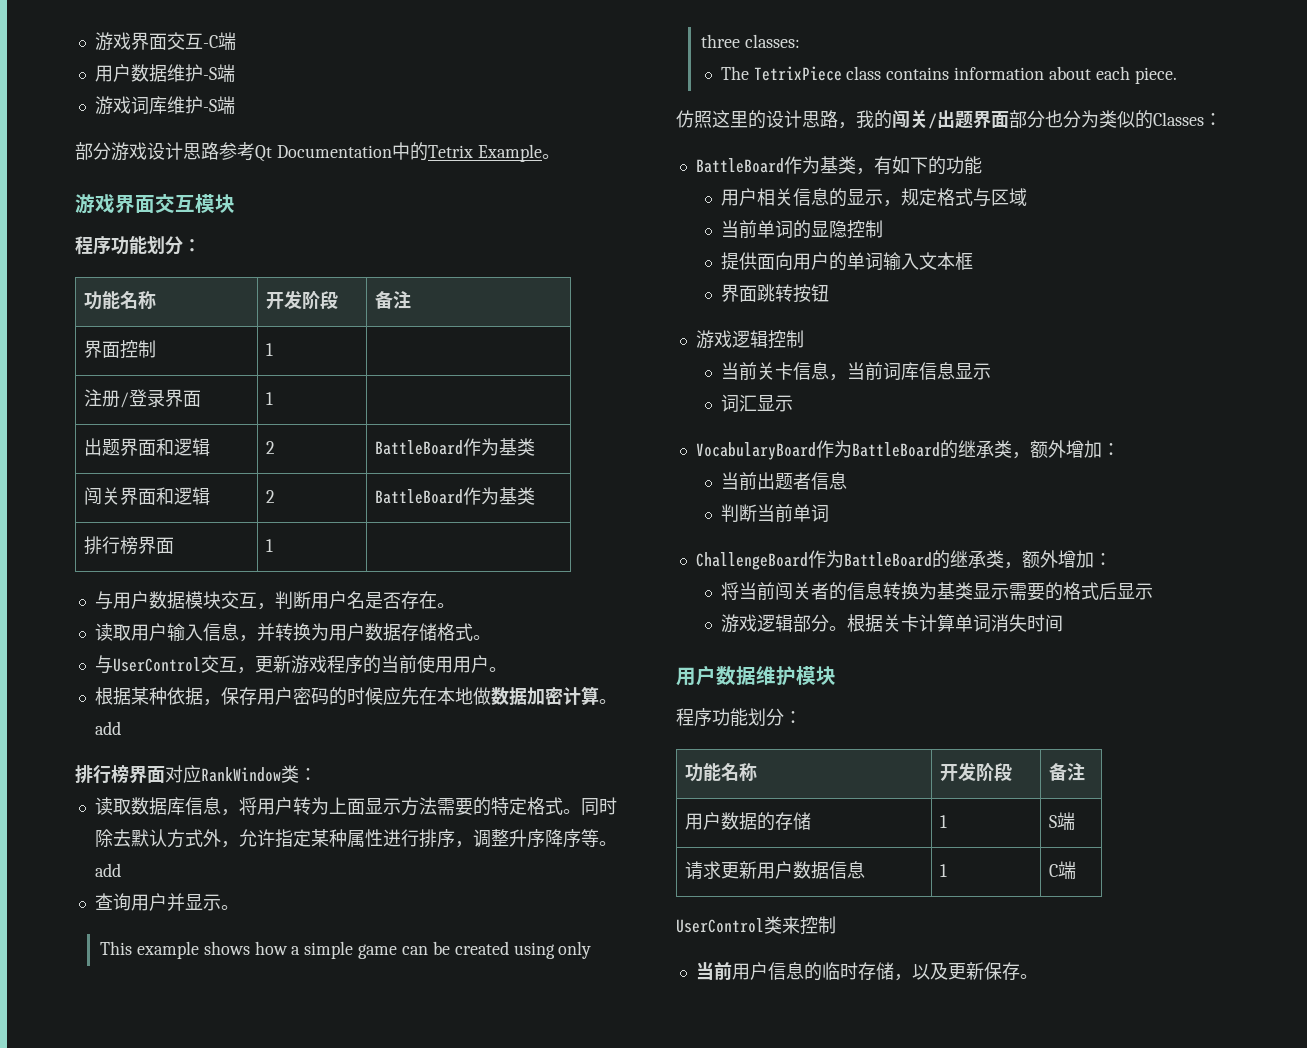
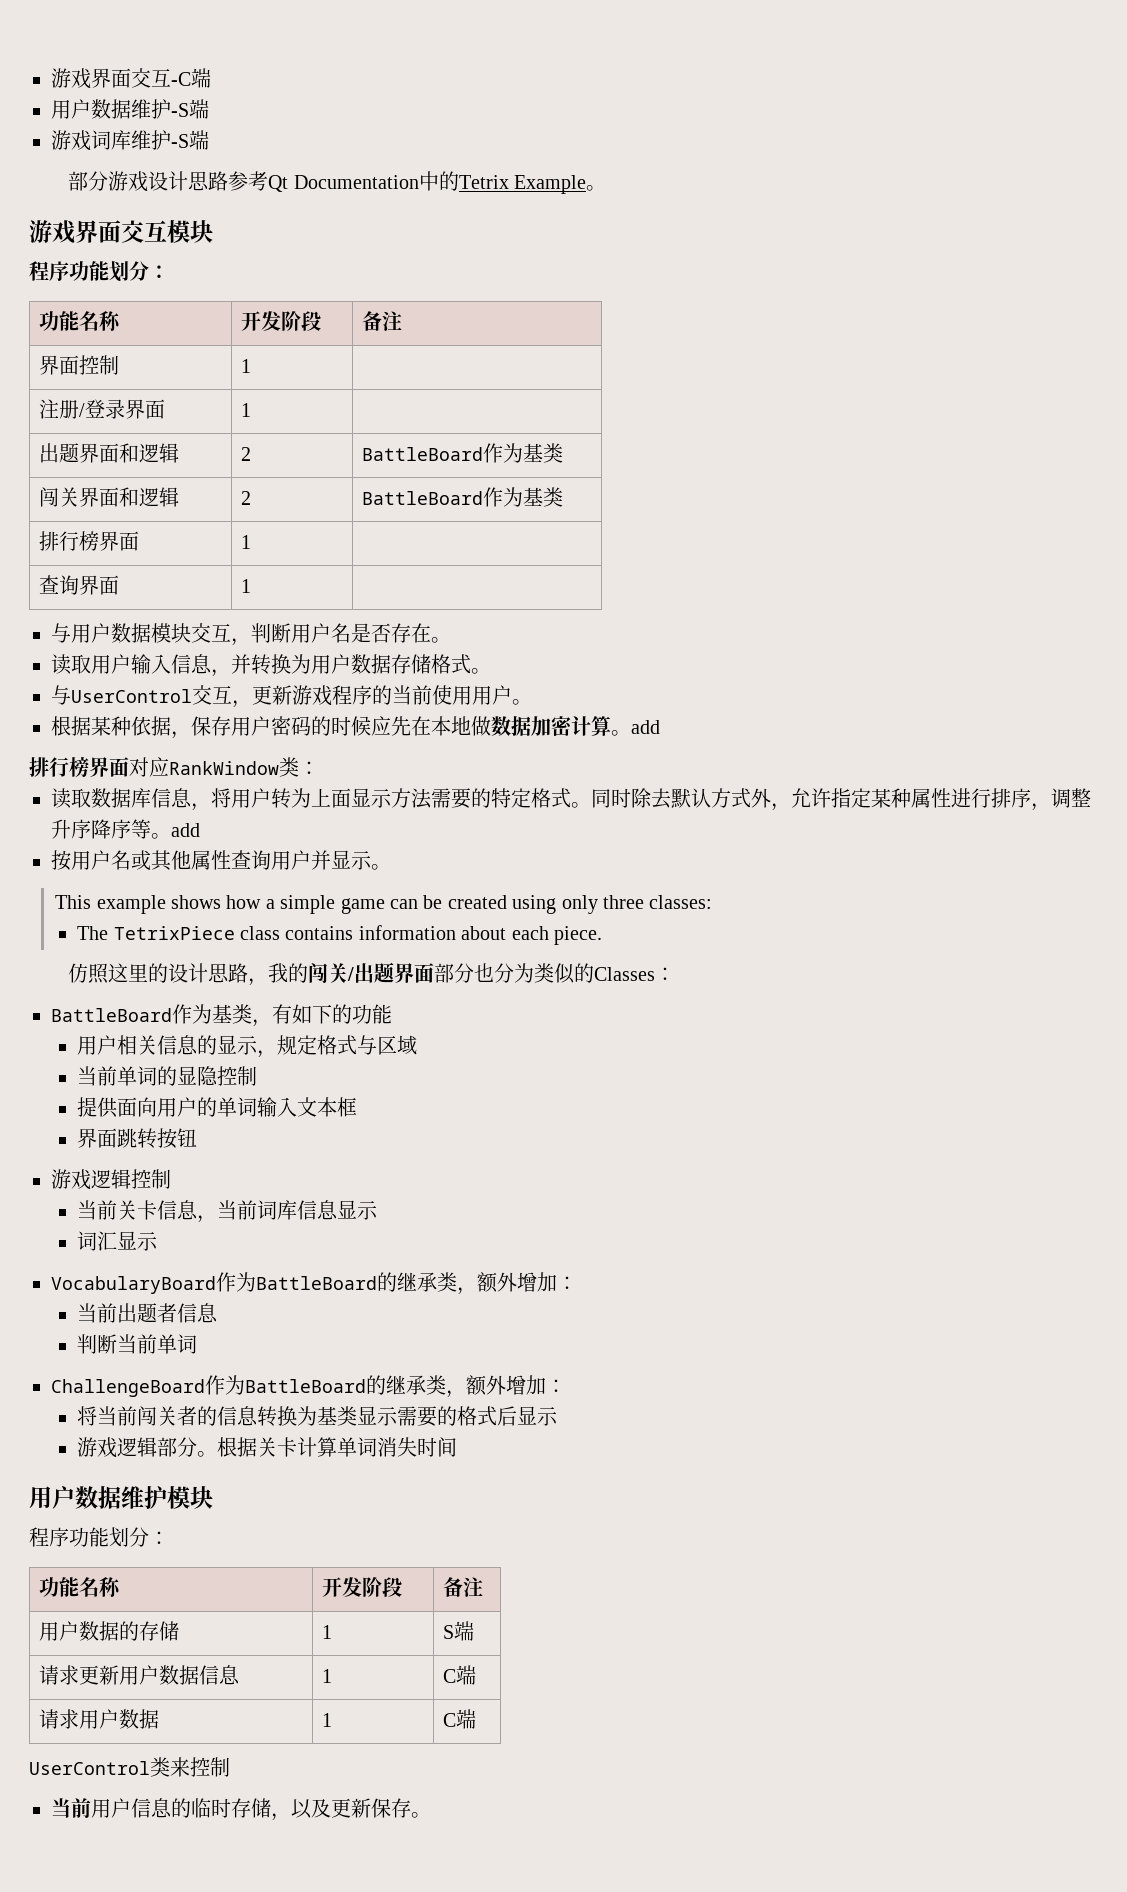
(273, 545) none -> [38,575,119,595] [240,579,251,593] // 查询界面 | 1 |
(121, 870) none -> [51,850,231,871] 按用户名或其他属性
(1076, 870) none -> [38,1709,159,1729] [321,1713,332,1727] [442,1709,476,1729] // 请求用户数据 | 1 | C端

